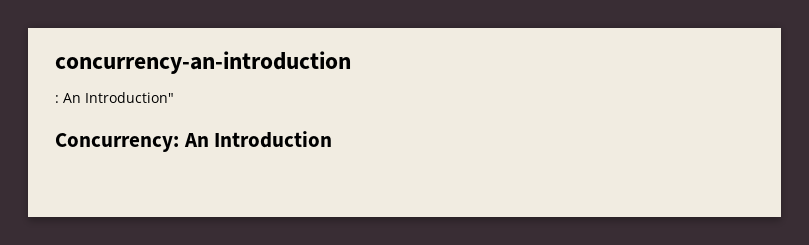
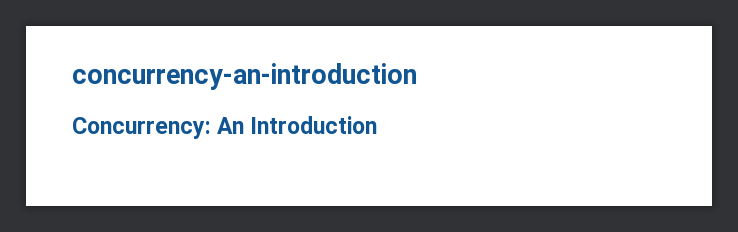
[55,92,174,103] // : An Introduction" -> (417, 76) none

